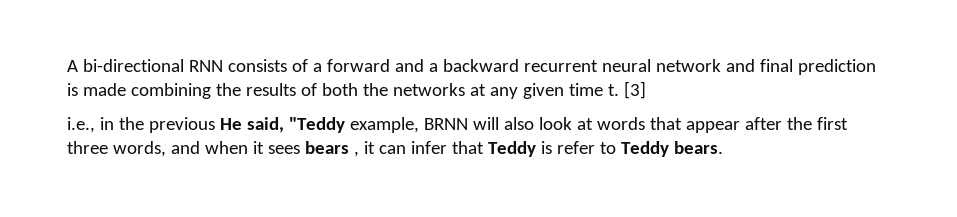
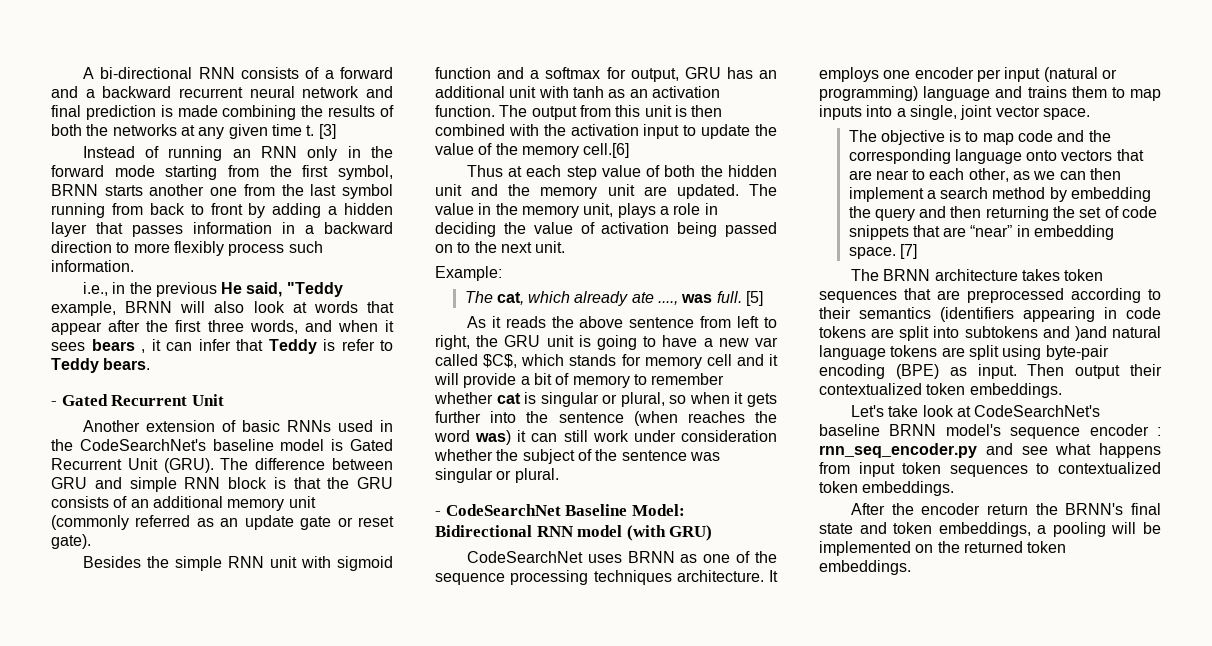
(646, 90) none -> [82,146,393,161] [51,165,393,180] [51,184,394,199] [51,203,393,218] [51,222,393,237] [51,241,323,256] [51,260,134,272] // Instead of running an RNN only in the forward mode starting from the first symbol, BRNN starts another one from the last symbol running from back to front by adding a hidden layer that passes information in a backward direction to more flexibly process such information.
(723, 147) none -> [51,394,224,406] [82,420,394,432] [51,439,394,451] [51,458,394,473] [51,477,393,492] [51,496,316,511] [51,515,394,530] [51,534,91,549] [82,556,394,571] [435,67,777,82] [435,86,720,98] [435,105,723,120] [435,124,777,139] [435,143,630,158] [466,165,777,180] [435,184,777,199] [435,203,718,218] [435,222,777,237] [435,241,566,253] [435,266,502,281] [464,291,764,306] [466,316,777,328] [435,335,778,350] [435,354,778,369] [434,373,725,388] [434,392,777,407] [435,411,777,426] [434,430,777,445] [434,449,720,464] [435,468,559,483] [435,504,685,516] [435,525,713,541] [466,551,777,563] [435,570,778,585] [819,67,1117,82] [819,86,1161,101] [819,105,1090,120] [848,130,1111,145] [848,149,1144,164] [848,168,1122,182] [848,187,1152,202] [848,206,1158,221] [848,225,1115,240] [848,244,917,259] [850,269,1104,281] [819,288,1161,303] [819,307,1161,322] [819,326,1161,341] [819,345,1109,360] [819,364,1162,379] [819,383,1062,398] [850,405,1101,417] [819,424,1161,439] [819,443,1161,458] [819,462,1161,477] [819,481,955,496] [850,503,1161,515] [819,522,1161,537] [819,541,1067,556] [819,560,911,575] // - Gated Recurrent Unit // Another extension of basic RNNs used in the CodeSearchNet's baseline model is Gated Recurrent Unit (GRU). The difference between GRU and simple RNN block is that the GRU consists of an additional memory unit (commonly referred as an update gate or reset gate). // Besides the simple RNN unit with sigmoid function and a softmax for output, GRU has an additional unit with tanh as an activation function. The output from this unit is then combined with the activation input to update the value of the memory cell.[6] // Thus at each step value of both the hidden unit and the memory unit are updated. The value in the memory unit, plays a role in deciding the value of activation being passed on to the next unit. // Example: // The cat, which already ate ...., was full. [5] // As it reads the above sentence from left to right, the GRU unit is going to have a new var called $C$, which stands for memory cell and it will provide a bit of memory to remember whether cat is singular or plural, so when it gets further into the sentence (when reaches the word was) it can still work under consideration whether the subject of the sentence was singular or plural. // - CodeSearchNet Baseline Model: Bidirectional RNN model (with GRU) // CodeSearchNet uses BRNN as one of the sequence processing techniques architecture. It employs one encoder per input (natural or programming) language and trains them to map inputs into a single, joint vector space. // The objective is to map code and the corresponding language onto vectors that are near to each other, as we can then implement a search method by embedding the query and then returning the set of code snippets that are “near” in embedding space. [7] // The BRNN architecture takes token sequences that are preprocessed according to their semantics (identifiers appearing in code tokens are split into subtokens and )and natural language tokens are split using byte-pair encoding (BPE) as input. Then output their contextualized token embeddings. // Let's take look at CodeSearchNet's baseline BRNN model's sequence encoder : rnn_seq_encoder.py and see what happens from input token sequences to contextualized token embeddings. // After the encoder return the BRNN's final state and token embeddings, a pooling will be implemented on the returned token embeddings.

